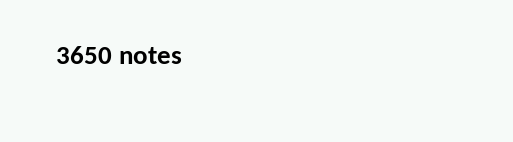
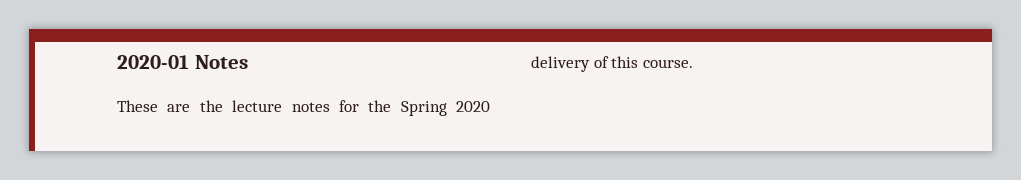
[56,46,183,64] 3650 notes -> [117,55,248,69] [117,100,490,116] [531,56,693,72] 2020-01 Notes // These are the lecture notes for the Spring 2020 delivery of this course.

